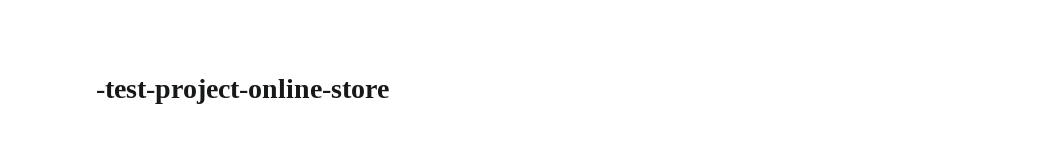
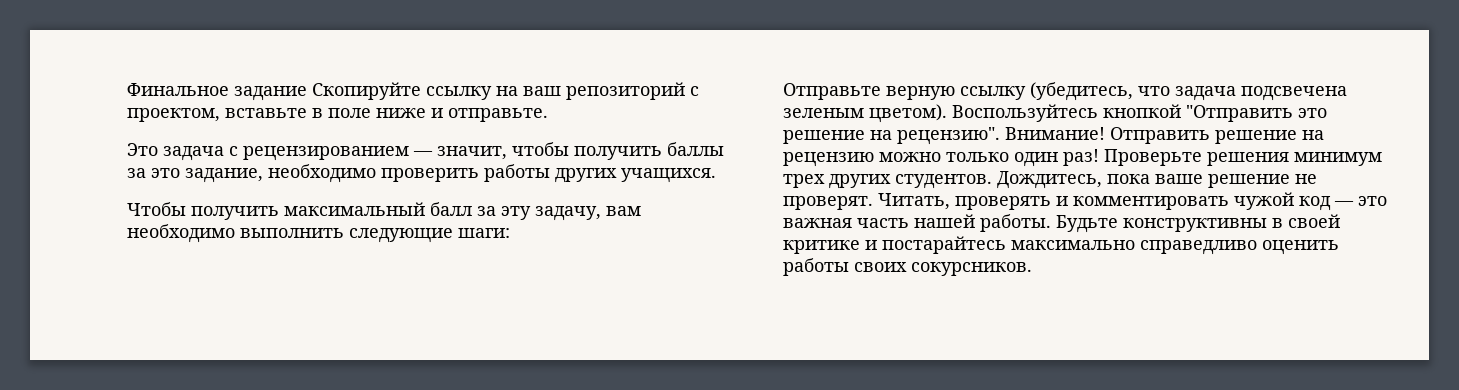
[96,79,389,104] -test-project-online-store -> [127,82,699,101] [127,108,548,122] [127,142,724,161] [127,164,716,183] [127,202,641,221] [127,224,510,243] [783,82,1347,101] [783,104,1327,123] [783,127,1324,145] [783,149,1382,167] [783,171,1317,189] [783,192,1387,211] [783,214,1340,233] [783,236,1339,255] [783,258,1032,276] Финальное задание Скопируйте ссылку на ваш репозиторий с проектом, вставьте в поле ниже и отправьте. // Это задача с рецензированием — значит, чтобы получить баллы за это задание, необходимо проверить работы других учащихся. // Чтобы получить максимальный балл за эту задачу, вам необходимо выполнить следующие шаги: // Отправьте верную ссылку (убедитесь, что задача подсвечена зеленым цветом). Воспользуйтесь кнопкой "Отправить это решение на рецензию". Внимание! Отправить решение на рецензию можно только один раз! Проверьте решения минимум трех других студентов. Дождитесь, пока ваше решение не проверят. Читать, проверять и комментировать чужой код — это важная часть нашей работы. Будьте конструктивны в своей критике и постарайтесь максимально справедливо оценить работы своих сокурсников.

